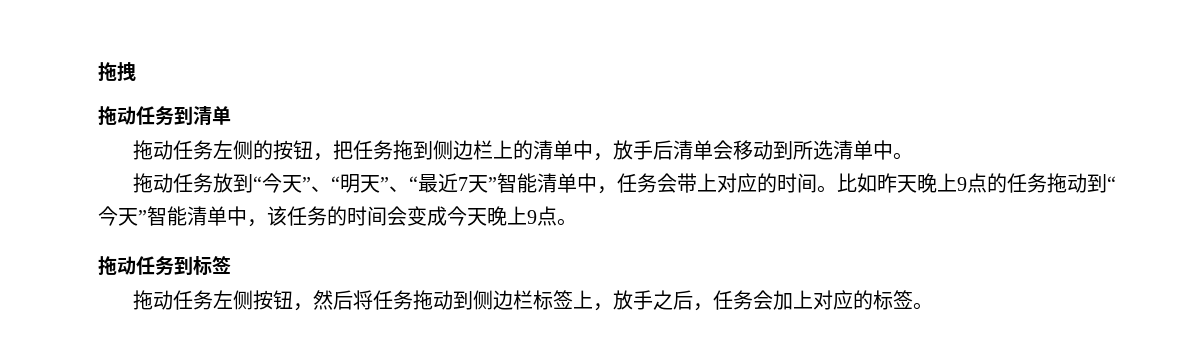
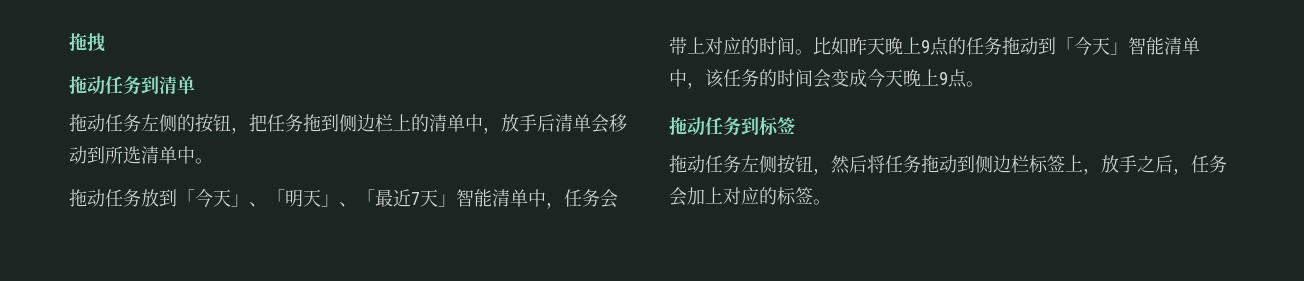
[253,173,419,193] “今天”、“明天”、“ -> [177,189,375,208] 「今天」、「明天」、「
[488,177,498,191] ” -> [438,194,456,207] 」
[1107,176,1117,191] [98,206,147,226] “今天” -> [1056,37,1128,56] 「今天」

